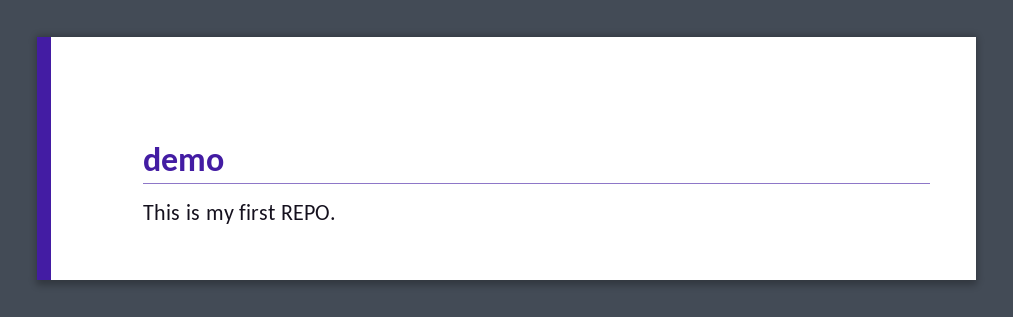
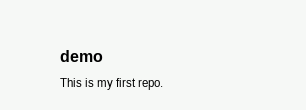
[281,205,337,220] REPO. -> [138,79,164,90] repo.

